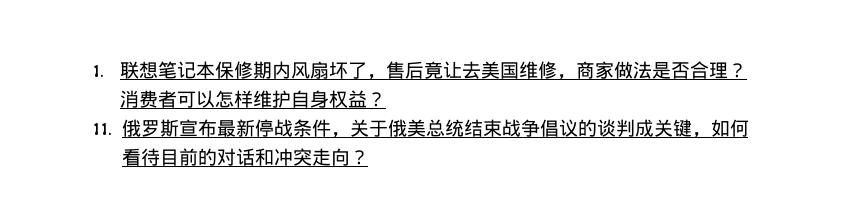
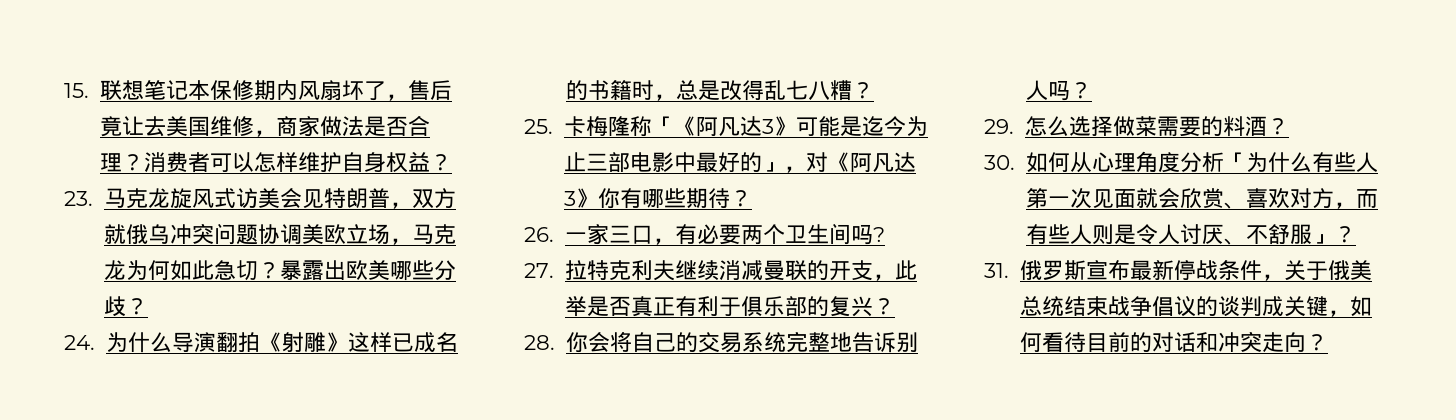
[92,65,104,77] 1. -> [64,83,89,98] 15.
[92,123,112,135] 11. -> [64,188,456,209] [103,223,456,245] [103,260,456,281] [103,296,148,317] [64,332,458,353] [565,80,874,101] [524,116,928,137] [563,152,916,173] [563,188,752,209] [524,223,885,245] [524,260,917,281] [564,296,895,317] [524,331,918,353] [1025,80,1092,101] [984,116,1289,137] [984,151,1378,173] [1025,188,1378,209] [1025,224,1356,245] [984,263,1009,278] 23.马克龙旋风式访美会见特朗普，双方就俄乌冲突问题协调美欧立场，马克龙为何如此急切？暴露出欧美哪些分歧？ // 24.为什么导演翻拍《射雕》这样已成名的书籍时，总是改得乱七八糟？ // 25.卡梅隆称「《阿凡达3》可能是迄今为止三部电影中最好的」，对《阿凡达3》你有哪些期待？ // 26.一家三口，有必要两个卫生间吗? // 27.拉特克利夫继续消减曼联的开支，此举是否真正有利于俱乐部的复兴？ // 28.你会将自己的交易系统完整地告诉别人吗？ // 29.怎么选择做菜需要的料酒？ // 30.如何从心理角度分析「为什么有些人第一次见面就会欣赏、喜欢对方，而有些人则是令人讨厌、不舒服」？ // 31.

